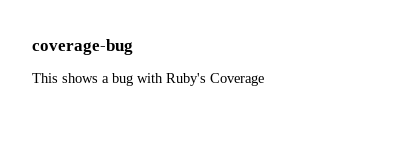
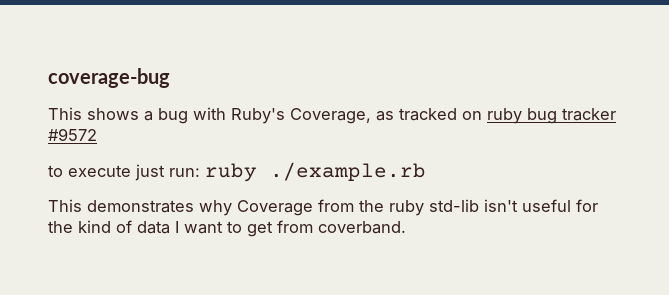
[210,73,264,86] Coverage -> [290,108,616,124] [48,128,97,141] [48,162,426,182] [48,199,598,216] [48,220,406,237] Coverage, as tracked on ruby bug tracker #9572 // to execute just run: ruby ./example.rb // This demonstrates why Coverage from the ruby std-lib isn't useful for the kind of data I want to get from coverband.

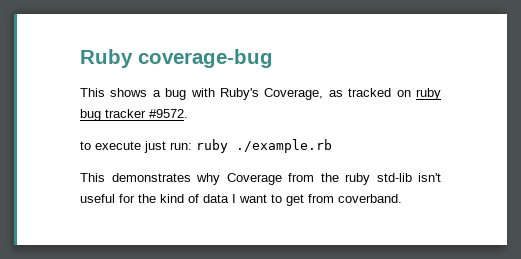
(48, 78) none -> [80,49,133,68] Ruby
[48,128,97,141] #9572 -> [149,109,188,118] #9572.

